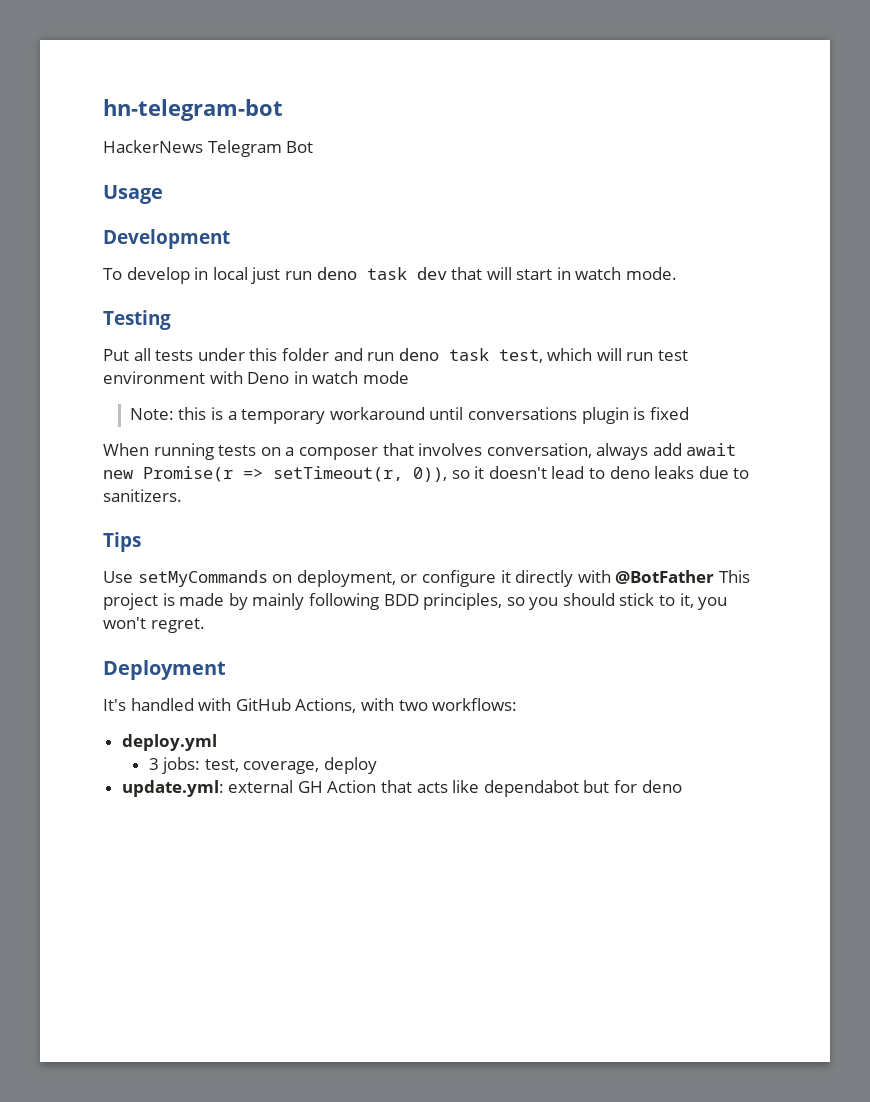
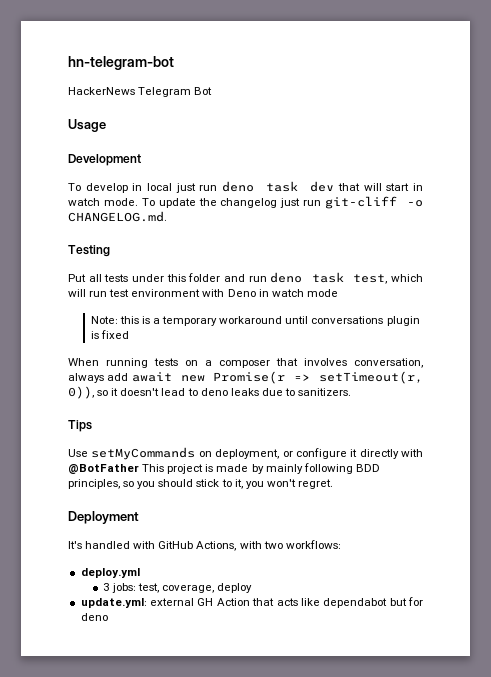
(678, 273) none -> [141,196,423,209] [68,211,167,222] To update the changelog just run git-cliff -o CHANGELOG.md.

